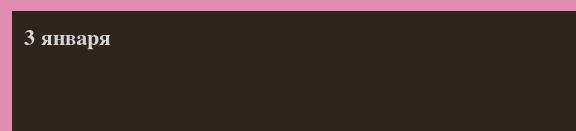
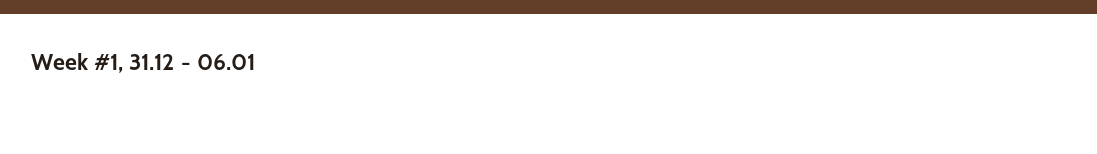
[24,30,111,50] 3 января -> [31,53,255,73] Week #1, 31.12 - 06.01

